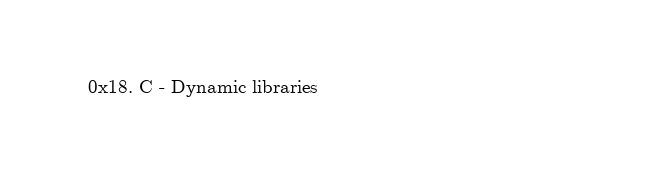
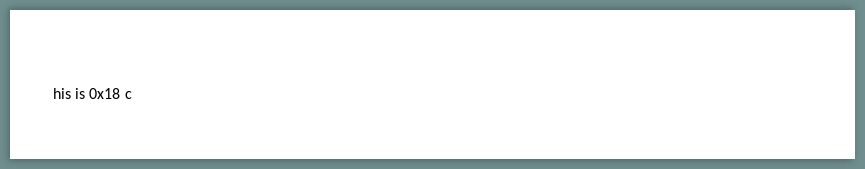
[88,80,317,97] 0x18. C - Dynamic libraries -> [53,88,132,99] his is 0x18 c

